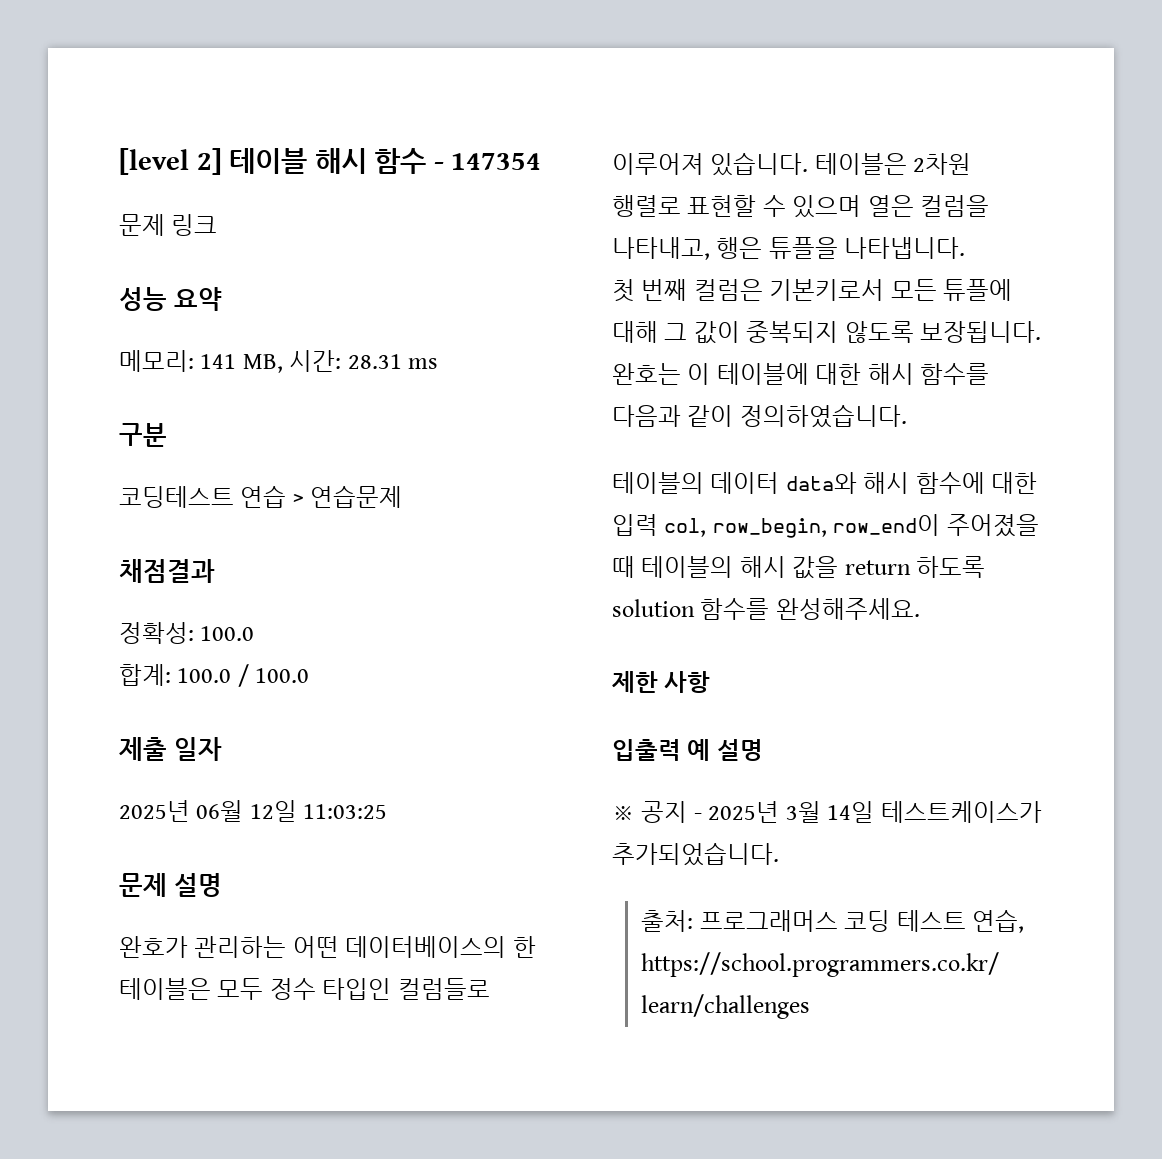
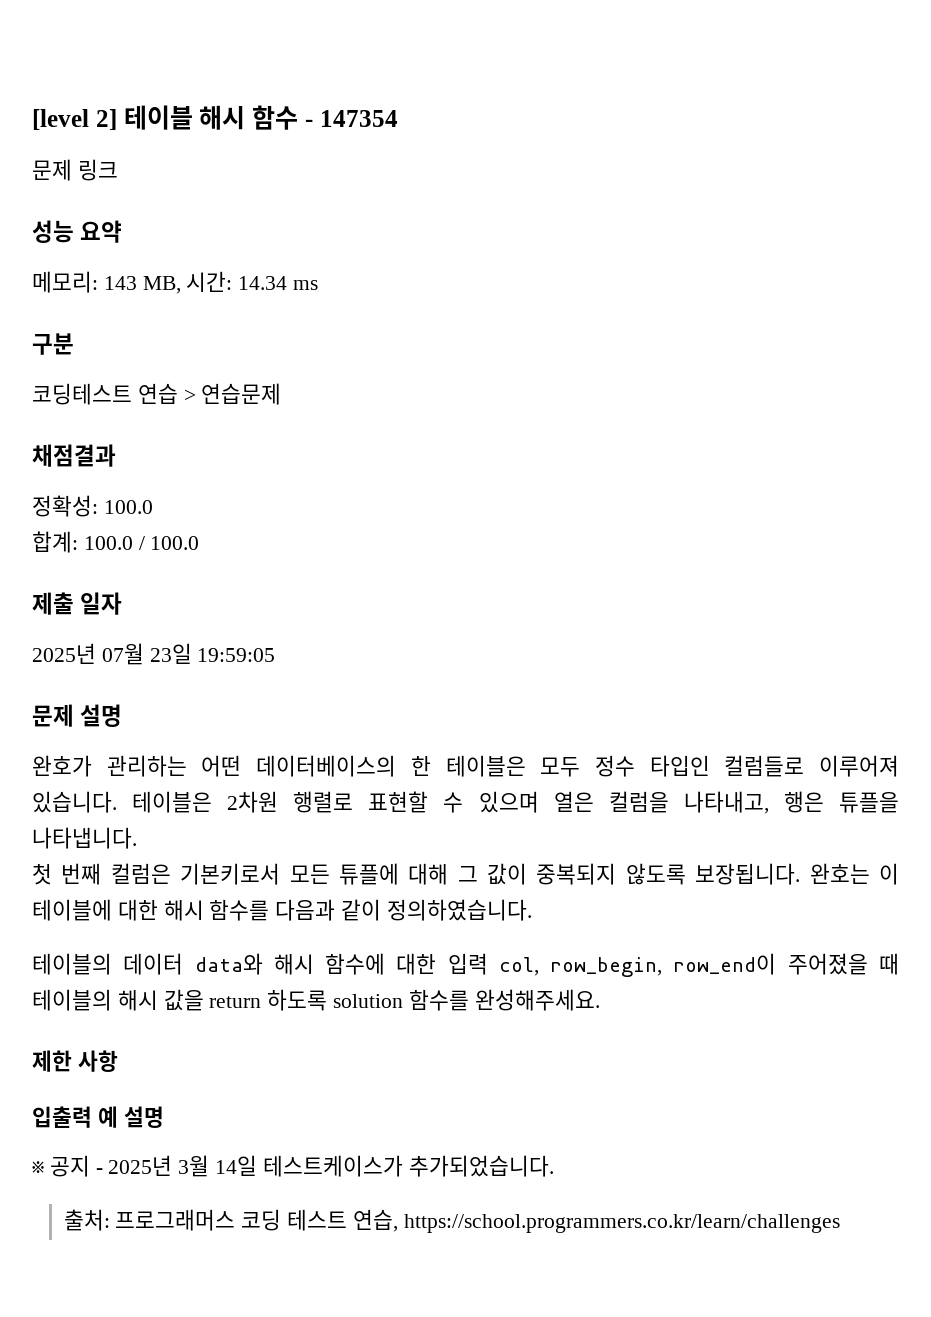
[200,354,237,369] 141 -> [103,276,137,290] 143
[347,354,402,369] 28.31 -> [238,276,288,290] 14.34
[196,800,388,822] 06월 12일 11:03:25 -> [101,643,276,665] 07월 23일 19:59:05

